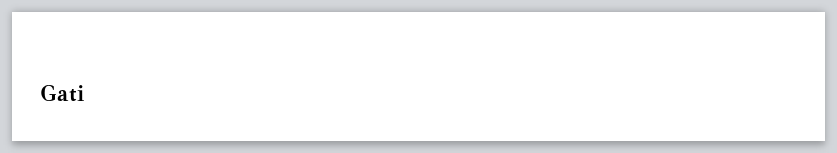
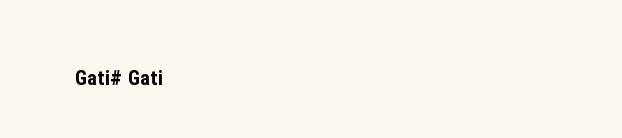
(40, 93) none -> [75,70,122,85] Gati#

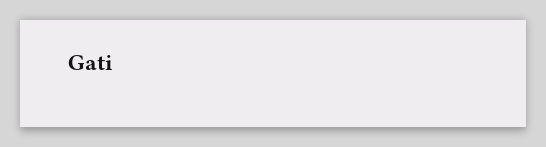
[75,70,122,85] Gati# -> (68, 62) none

